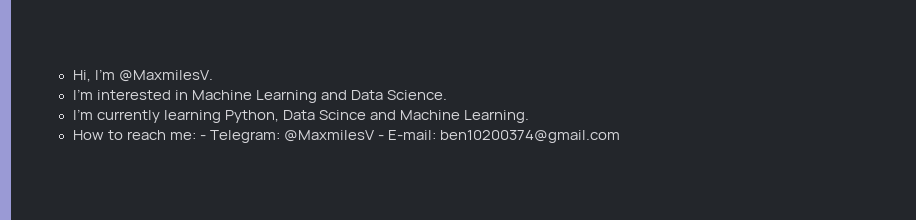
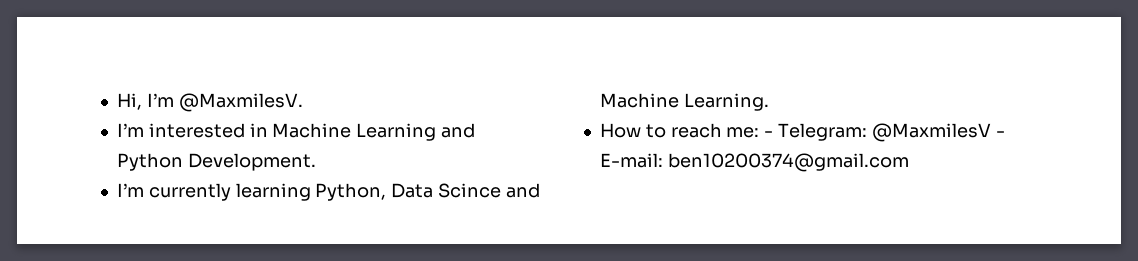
[350,90,447,100] Data Science. -> [116,153,316,171] Python Development.

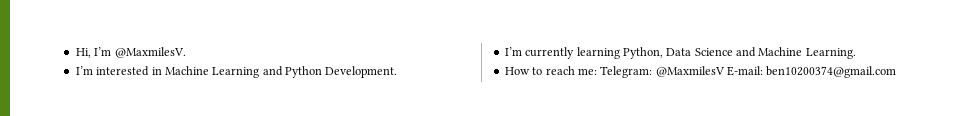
[438,183,502,198] Scince -> [694,48,733,56] Science
[764,131,774,137] - -> (597, 71) none
[995,131,1005,137] - -> (725, 71) none

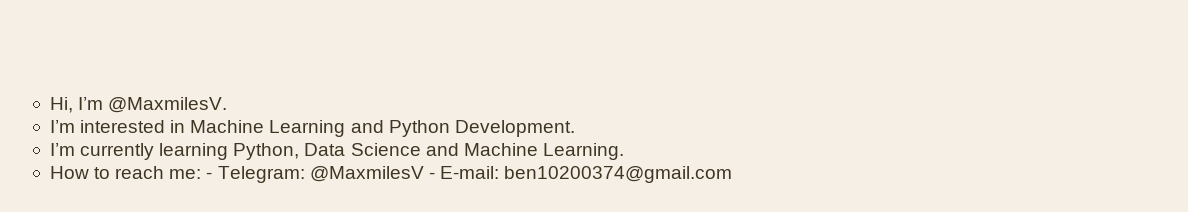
(597, 71) none -> [206,172,213,179] -
(725, 71) none -> [428,172,435,179] -

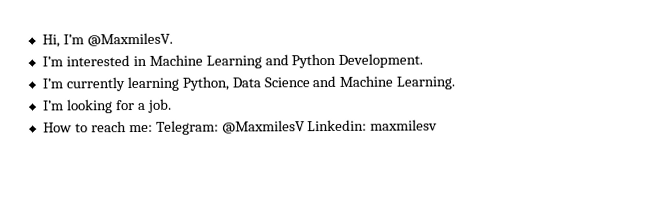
(624, 151) none -> [41,98,172,114] // I’m looking for a job.
[206,172,213,179] - -> (153, 128) none
[428,166,733,183] - E-mail: ben10200374@gmail.com -> [307,119,439,132] Linkedin: maxmilesv

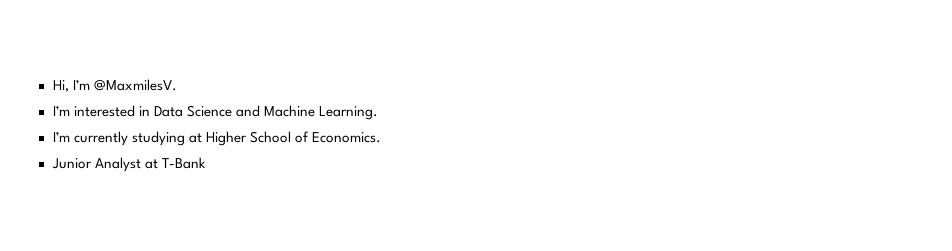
[148,53,424,69] [41,76,229,92] Machine Learning and Python Development. // I’m currently learning Python, -> (150, 111) none
[65,98,172,114] [42,119,439,135] looking for a job. // How to reach me: Telegram: @MaxmilesV Linkedin: maxmilesv -> [73,131,381,146] [51,157,206,172] currently studying at Higher School of Economics. // Junior Analyst at T-Bank

